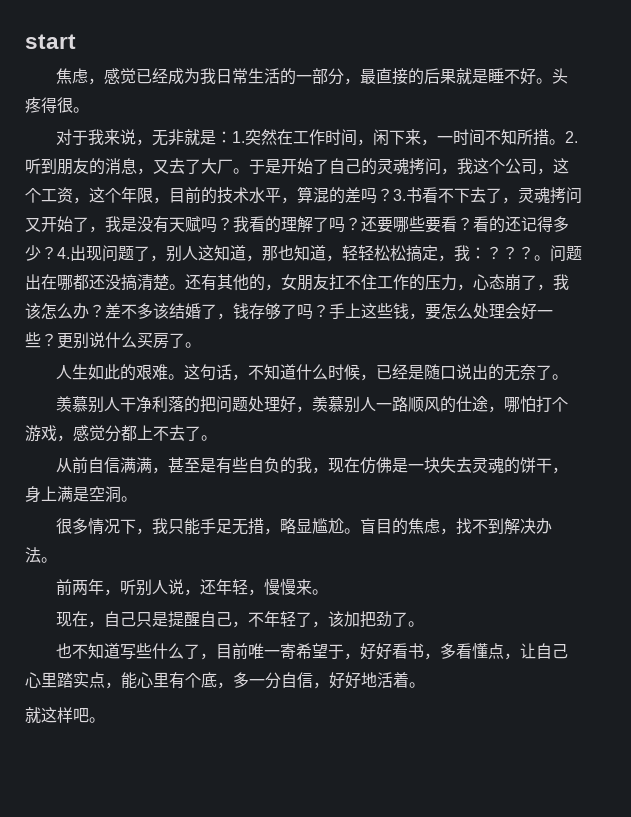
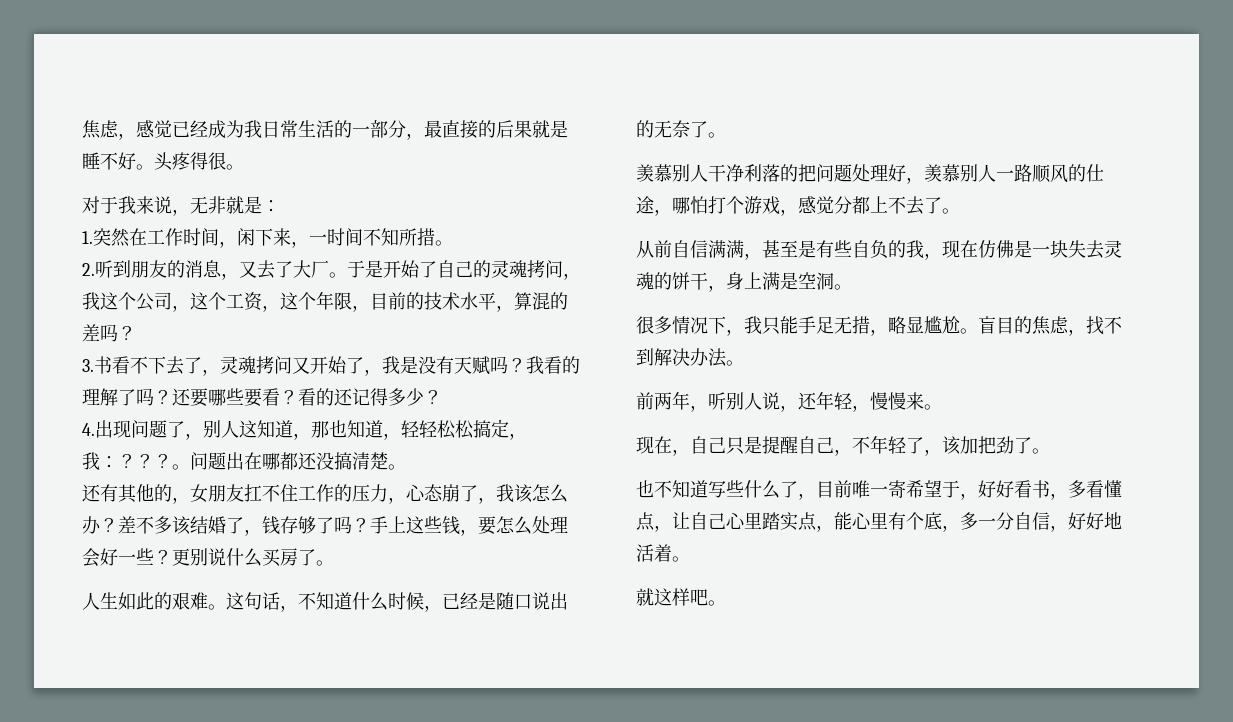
[25,34,76,49] start // -> (82, 129) none
(233, 137) none -> (280, 206) //
(566, 142) none -> (453, 243) //
(393, 195) none -> (136, 333) //
(57, 253) none -> (442, 397) //
(185, 287) none -> (406, 467) //

